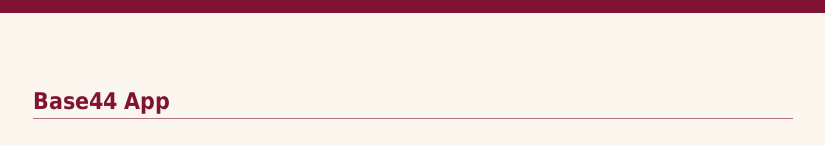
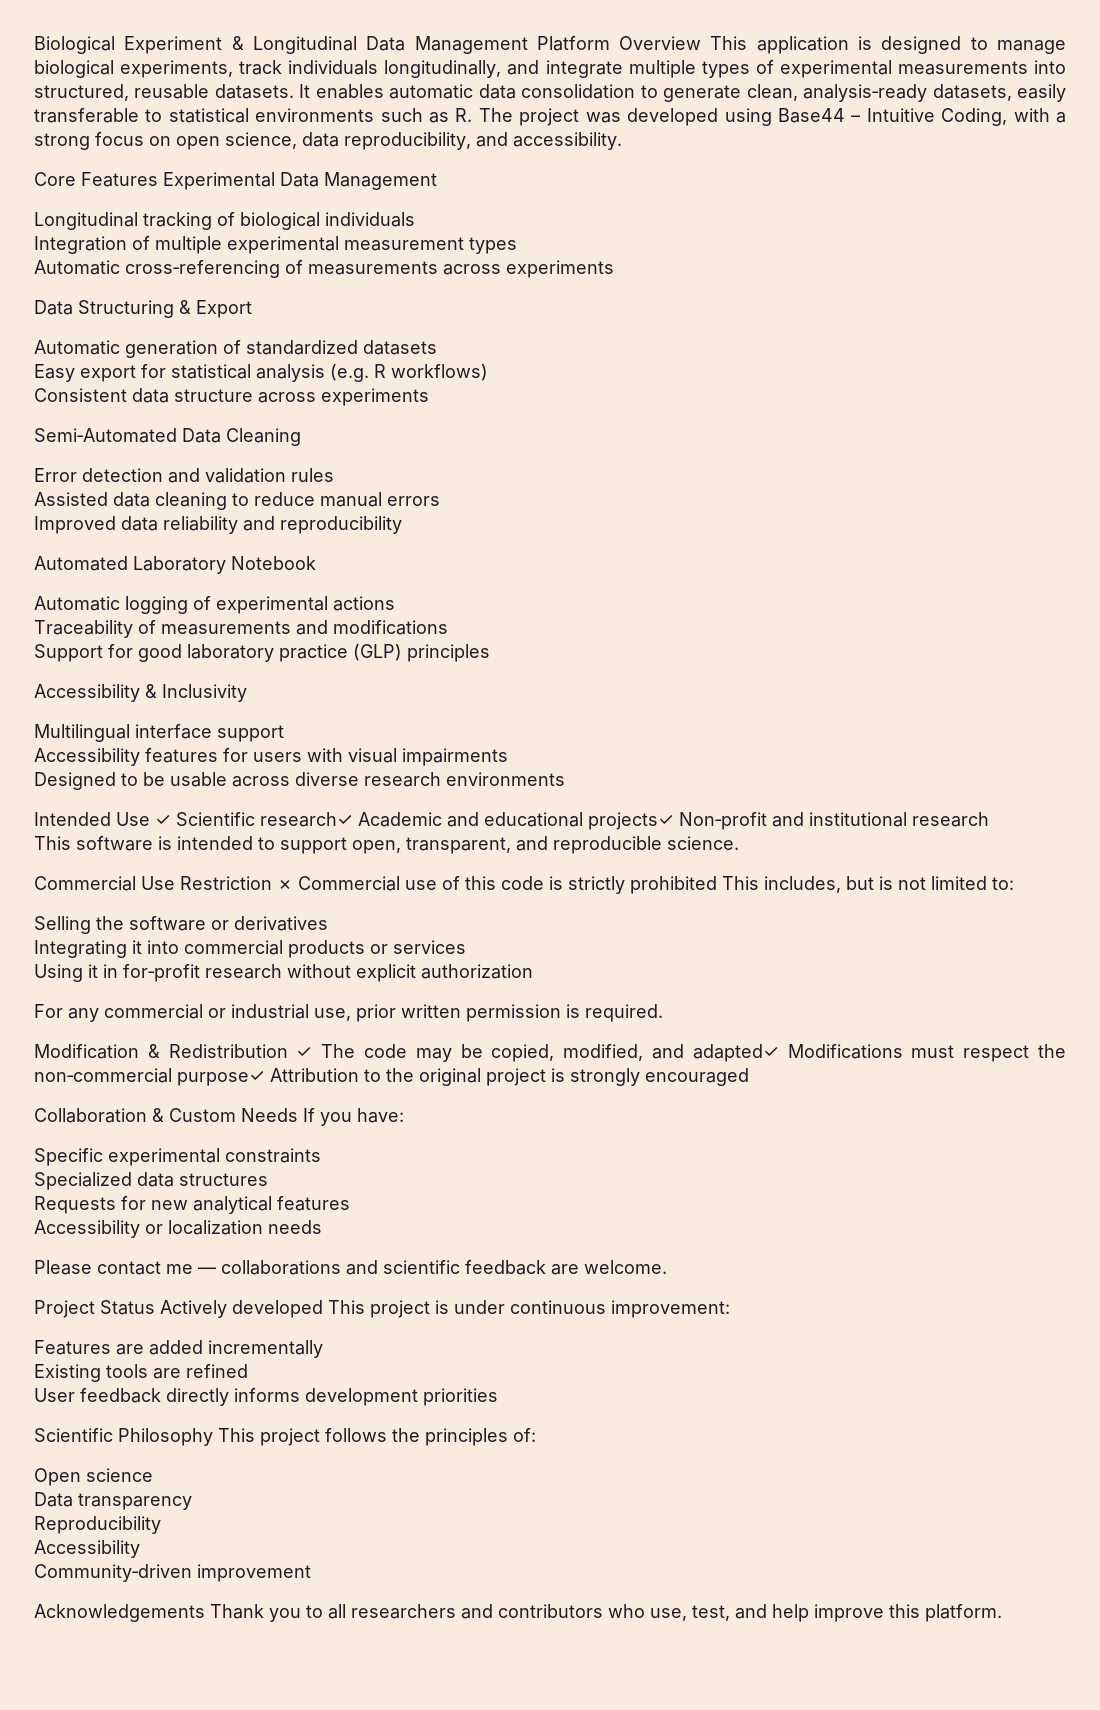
[33,92,170,114] Base44 App -> [34,36,1066,54] [34,60,1067,78] [34,84,1066,102] [34,108,1066,126] [34,132,622,150] [34,172,437,190] [34,212,415,230] [34,236,517,254] [34,260,614,278] [34,300,252,318] [34,340,437,358] [34,364,488,382] [34,388,429,406] [34,428,301,446] [34,468,334,483] [34,492,440,510] [34,516,402,534] [34,556,316,574] [34,596,395,614] [34,620,448,638] [34,644,490,662] [34,684,247,702] [34,724,284,742] [34,748,508,766] [34,772,565,790] [34,812,989,830] [34,836,739,854] [34,876,1014,894] [34,916,328,934] [34,940,466,958] [34,964,533,982] [34,1004,663,1022] [34,1044,1066,1062] [34,1068,749,1086] [34,1108,404,1126] [34,1148,321,1166] [34,1172,268,1190] [34,1196,350,1214] [34,1220,322,1238] [34,1260,667,1275] [34,1300,730,1318] [34,1340,323,1358] [34,1364,248,1382] [34,1388,498,1406] [34,1428,536,1446] [34,1468,153,1486] [34,1492,192,1510] [34,1516,161,1534] [34,1540,140,1558] [34,1564,311,1582] [34,1604,1002,1622] Biological Experiment & Longitudinal Data Management Platform Overview This application is designed to manage biological experiments, track individuals longitudinally, and integrate multiple types of experimental measurements into structured, reusable datasets. It enables automatic data consolidation to generate clean, analysis‑ready datasets, easily transferable to statistical environments such as R. The project was developed using Base44 – Intuitive Coding, with a strong focus on open science, data reproducibility, and accessibility. // Core Features Experimental Data Management // Longitudinal tracking of biological individuals // Integration of multiple experimental measurement types // Automatic cross‑referencing of measurements across experiments // Data Structuring & Export // Automatic generation of standardized datasets // Easy export for statistical analysis (e.g. R workflows) // Consistent data structure across experiments // Semi‑Automated Data Cleaning // Error detection and validation rules // Assisted data cleaning to reduce manual errors // Improved data reliability and reproducibility // Automated Laboratory Notebook // Automatic logging of experimental actions // Traceability of measurements and modifications // Support for good laboratory practice (GLP) principles // Accessibility & Inclusivity // Multilingual interface support // Accessibility features for users with visual impairments // Designed to be usable across diverse research environments // Intended Use ✓ Scientific research✓ Academic and educational projects✓ Non‑profit and institutional research // This software is intended to support open, transparent, and reproducible science. // Commercial Use Restriction ✗ Commercial use of this code is strictly prohibited This includes, but is not limited to: // Selling the software or derivatives // Integrating it into commercial products or services // Using it in for‑profit research without explicit authorization // For any commercial or industrial use, prior written permission is required. // Modification & Redistribution ✓ The code may be copied, modified, and adapted✓ Modifications must respect the non‑commercial purpose✓ Attribution to the original project is strongly encouraged // Collaboration & Custom Needs If you have: // Specific experimental constraints // Specialized data structures // Requests for new analytical features // Accessibility or localization needs // Please contact me — collaborations and scientific feedback are welcome. // Project Status Actively developed This project is under continuous improvement: // Features are added incrementally // Existing tools are refined // User feedback directly informs development priorities // Scientific Philosophy This project follows the principles of: // Open science // Data transparency // Reproducibility // Accessibility // Community‑driven improvement // Acknowledgements Thank you to all researchers and contributors who use, test, and help improve this platform.

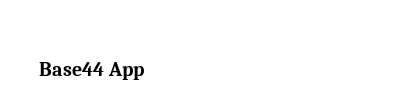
[34,36,1066,54] [34,60,1067,78] [34,84,1066,102] [34,108,1066,126] [34,132,622,150] [34,172,437,190] [34,212,415,230] [34,236,517,254] [34,260,614,278] [34,300,252,318] [34,340,437,358] [34,364,488,382] [34,388,429,406] [34,428,301,446] [34,468,334,483] [34,492,440,510] [34,516,402,534] [34,556,316,574] [34,596,395,614] [34,620,448,638] [34,644,490,662] [34,684,247,702] [34,724,284,742] [34,748,508,766] [34,772,565,790] [34,812,989,830] [34,836,739,854] [34,876,1014,894] [34,916,328,934] [34,940,466,958] [34,964,533,982] [34,1004,663,1022] [34,1044,1066,1062] [34,1068,749,1086] [34,1108,404,1126] [34,1148,321,1166] [34,1172,268,1190] [34,1196,350,1214] [34,1220,322,1238] [34,1260,667,1275] [34,1300,730,1318] [34,1340,323,1358] [34,1364,248,1382] [34,1388,498,1406] [34,1428,536,1446] [34,1468,153,1486] [34,1492,192,1510] [34,1516,161,1534] [34,1540,140,1558] [34,1564,311,1582] [34,1604,1002,1622] Biological Experiment & Longitudinal Data Management Platform Overview This application is designed to manage biological experiments, track individuals longitudinally, and integrate multiple types of experimental measurements into structured, reusable datasets. It enables automatic data consolidation to generate clean, analysis‑ready datasets, easily transferable to statistical environments such as R. The project was developed using Base44 – Intuitive Coding, with a strong focus on open science, data reproducibility, and accessibility. // Core Features Experimental Data Management // Longitudinal tracking of biological individuals // Integration of multiple experimental measurement types // Automatic cross‑referencing of measurements across experiments // Data Structuring & Export // Automatic generation of standardized datasets // Easy export for statistical analysis (e.g. R workflows) // Consistent data structure across experiments // Semi‑Automated Data Cleaning // Error detection and validation rules // Assisted data cleaning to reduce manual errors // Improved data reliability and reproducibility // Automated Laboratory Notebook // Automatic logging of experimental actions // Traceability of measurements and modifications // Support for good laboratory practice (GLP) principles // Accessibility & Inclusivity // Multilingual interface support // Accessibility features for users with visual impairments // Designed to be usable across diverse research environments // Intended Use ✓ Scientific research✓ Academic and educational projects✓ Non‑profit and institutional research // This software is intended to support open, transparent, and reproducible science. // Commercial Use Restriction ✗ Commercial use of this code is strictly prohibited This includes, but is not limited to: // Selling the software or derivatives // Integrating it into commercial products or services // Using it in for‑profit research without explicit authorization // For any commercial or industrial use, prior written permission is required. // Modification & Redistribution ✓ The code may be copied, modified, and adapted✓ Modifications must respect the non‑commercial purpose✓ Attribution to the original project is strongly encouraged // Collaboration & Custom Needs If you have: // Specific experimental constraints // Specialized data structures // Requests for new analytical features // Accessibility or localization needs // Please contact me — collaborations and scientific feedback are welcome. // Project Status Actively developed This project is under continuous improvement: // Features are added incrementally // Existing tools are refined // User feedback directly informs development priorities // Scientific Philosophy This project follows the principles of: // Open science // Data transparency // Reproducibility // Accessibility // Community‑driven improvement // Acknowledgements Thank you to all researchers and contributors who use, test, and help improve this platform. -> [39,62,145,80] Base44 App

